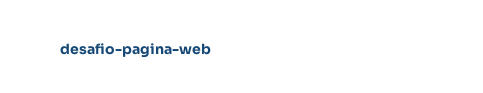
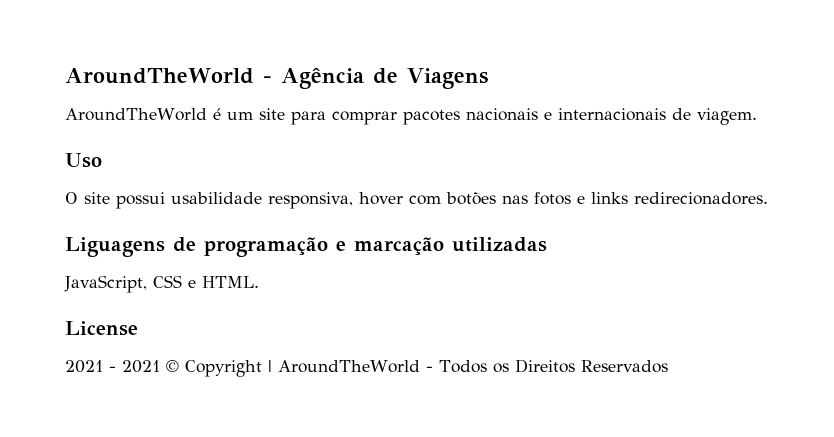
[60,43,211,58] desafio-pagina-web -> [65,68,488,89] [65,108,757,125] [65,153,102,168] [65,192,768,209] [65,237,547,257] [64,275,259,293] [65,321,138,336] [65,359,668,377] AroundTheWorld - Agência de Viagens // AroundTheWorld é um site para comprar pacotes nacionais e internacionais de viagem. // Uso // O site possui usabilidade responsiva, hover com botões nas fotos e links redirecionadores. // Liguagens de programação e marcação utilizadas // JavaScript, CSS e HTML. // License // 2021 - 2021 © Copyright | AroundTheWorld - Todos os Direitos Reservados

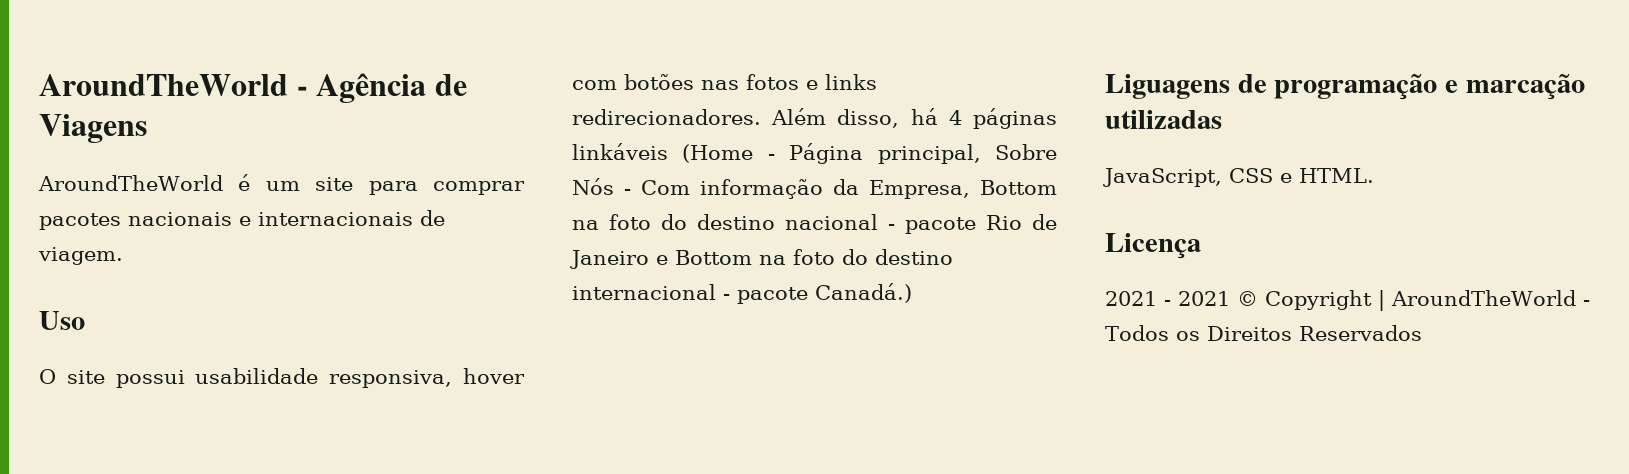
(768, 198) none -> [771,108,1057,129] [572,143,1057,164] [572,178,1057,199] [572,214,1057,234] [570,249,953,269] [572,283,912,304] Além disso, há 4 páginas linkáveis (Home - Página principal, Sobre Nós - Com informação da Empresa, Bottom na foto do destino nacional - pacote Rio de Janeiro e Bottom na foto do destino internacional - pacote Canadá.)
[65,321,138,336] License -> [1105,233,1201,259] Licença

